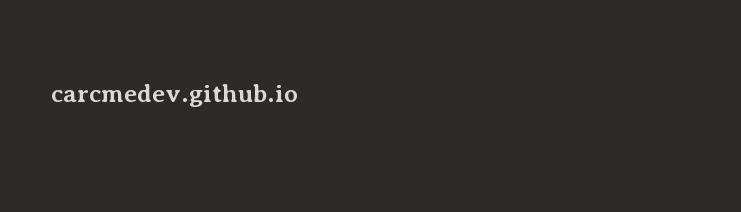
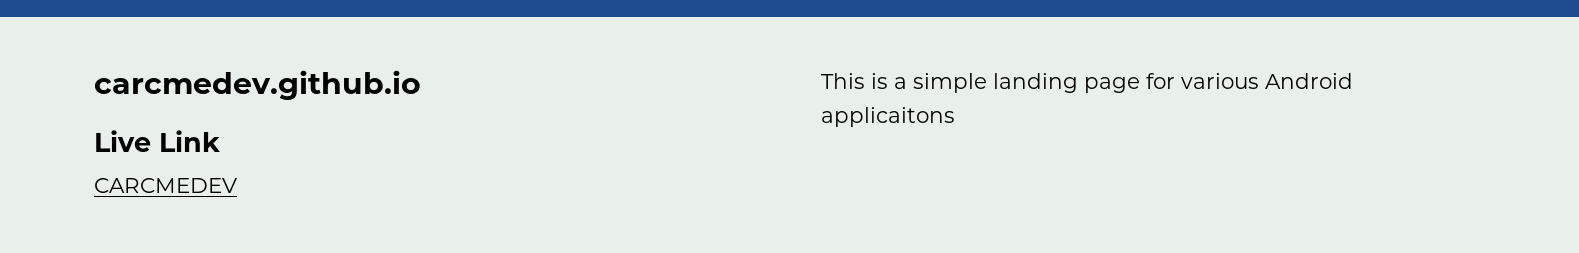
(298, 95) none -> [94,130,220,152] [94,178,237,193] [821,73,1353,93] [821,107,955,127] // Live Link // CARCMEDEV // This is a simple landing page for various Android applicaitons

